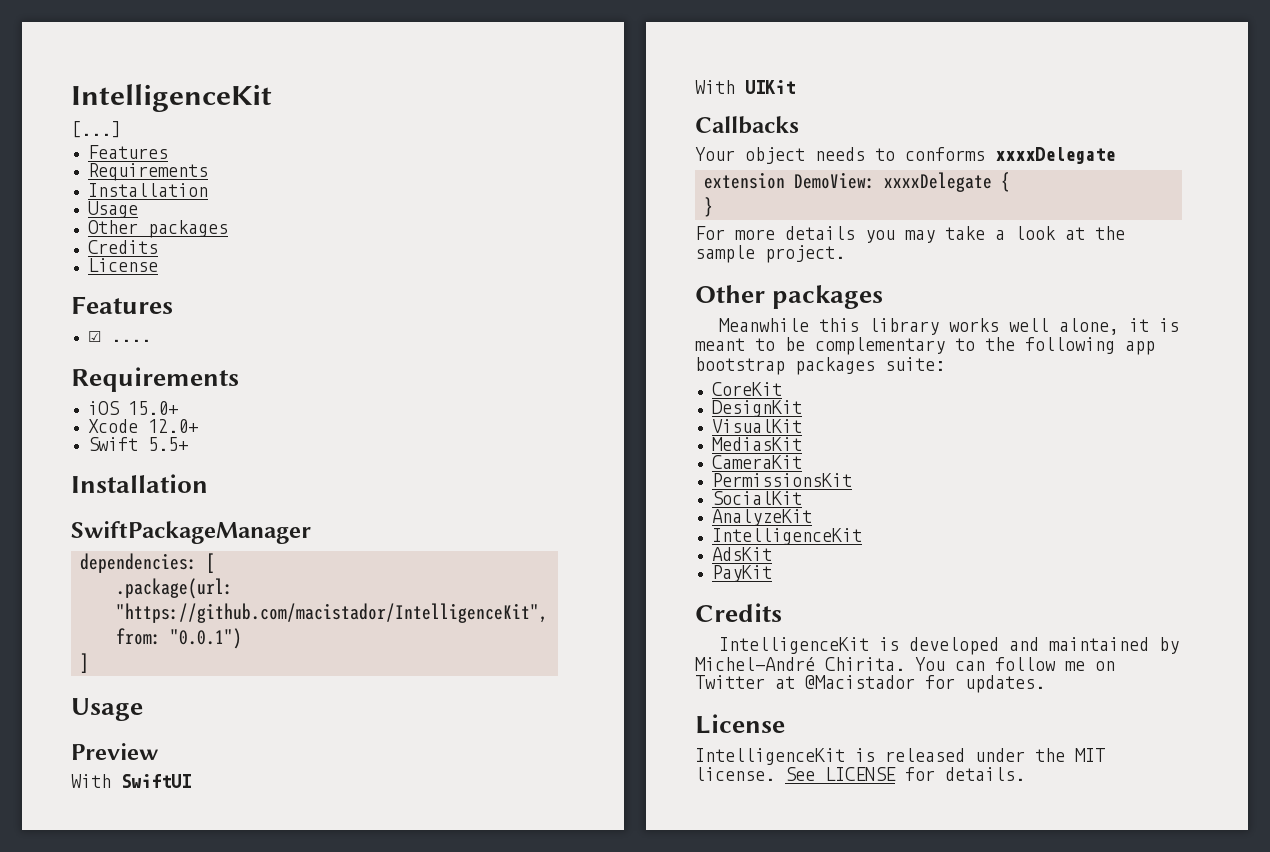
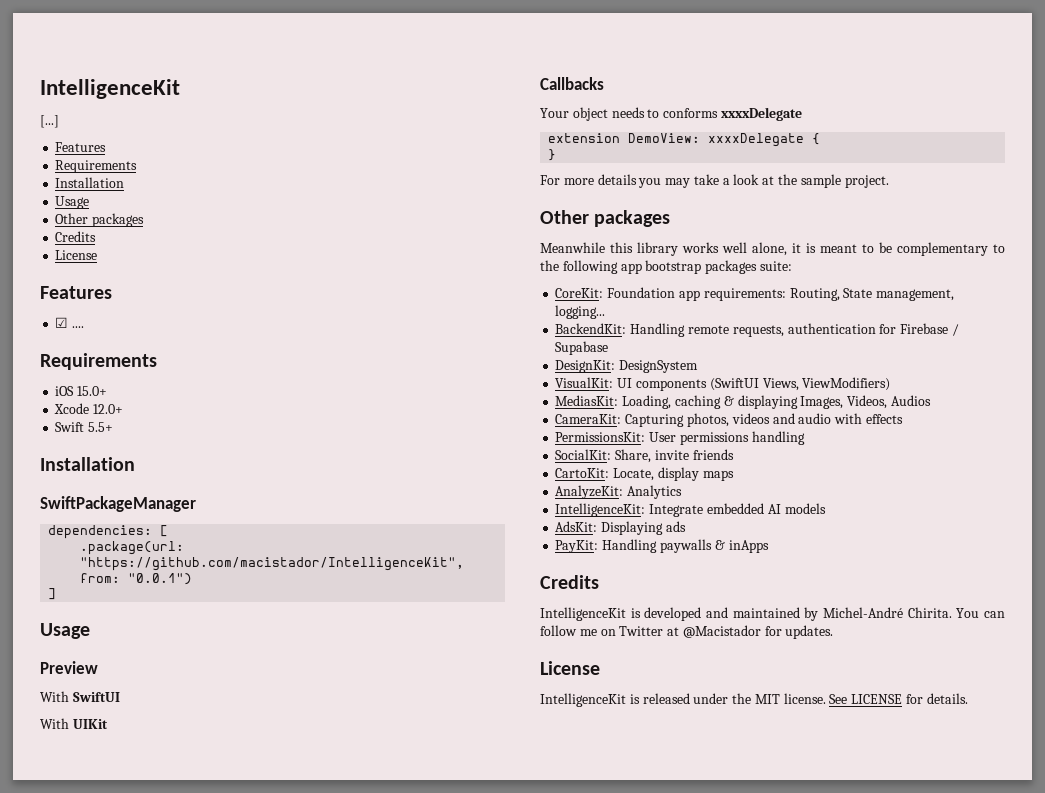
[711,382,782,396] [711,400,802,417] [711,419,802,433] [711,437,802,451] [711,455,802,469] [711,473,852,487] [711,491,802,505] [711,509,812,526] [711,528,862,545] [711,547,772,561] [711,565,772,582] CoreKit // DesignKit // VisualKit // MediasKit // CameraKit // PermissionsKit // SocialKit // AnalyzeKit // IntelligenceKit // AdsKit // PayKit -> [555,287,955,301] [555,305,606,319] [555,323,959,337] [555,341,609,355] [555,360,699,373] [555,377,891,391] [555,395,931,409] [555,413,903,427] [555,431,805,445] [555,449,734,463] [555,467,734,481] [555,485,683,499] [555,503,826,517] [555,521,686,535] [555,539,769,553] CoreKit: Foundation app requirements: Routing, State management, logging... // BackendKit: Handling remote requests, authentication for Firebase / Supabase // DesignKit: DesignSystem // VisualKit: UI components (SwiftUI Views, ViewModifiers) // MediasKit: Loading, caching & displaying Images, Videos, Audios // CameraKit: Capturing photos, videos and audio with effects // PermissionsKit: User permissions handling // SocialKit: Share, invite friends // CartoKit: Locate, display maps // AnalyzeKit: Analytics // IntelligenceKit: Integrate embedded AI models // AdsKit: Displaying ads // PayKit: Handling paywalls & inApps

